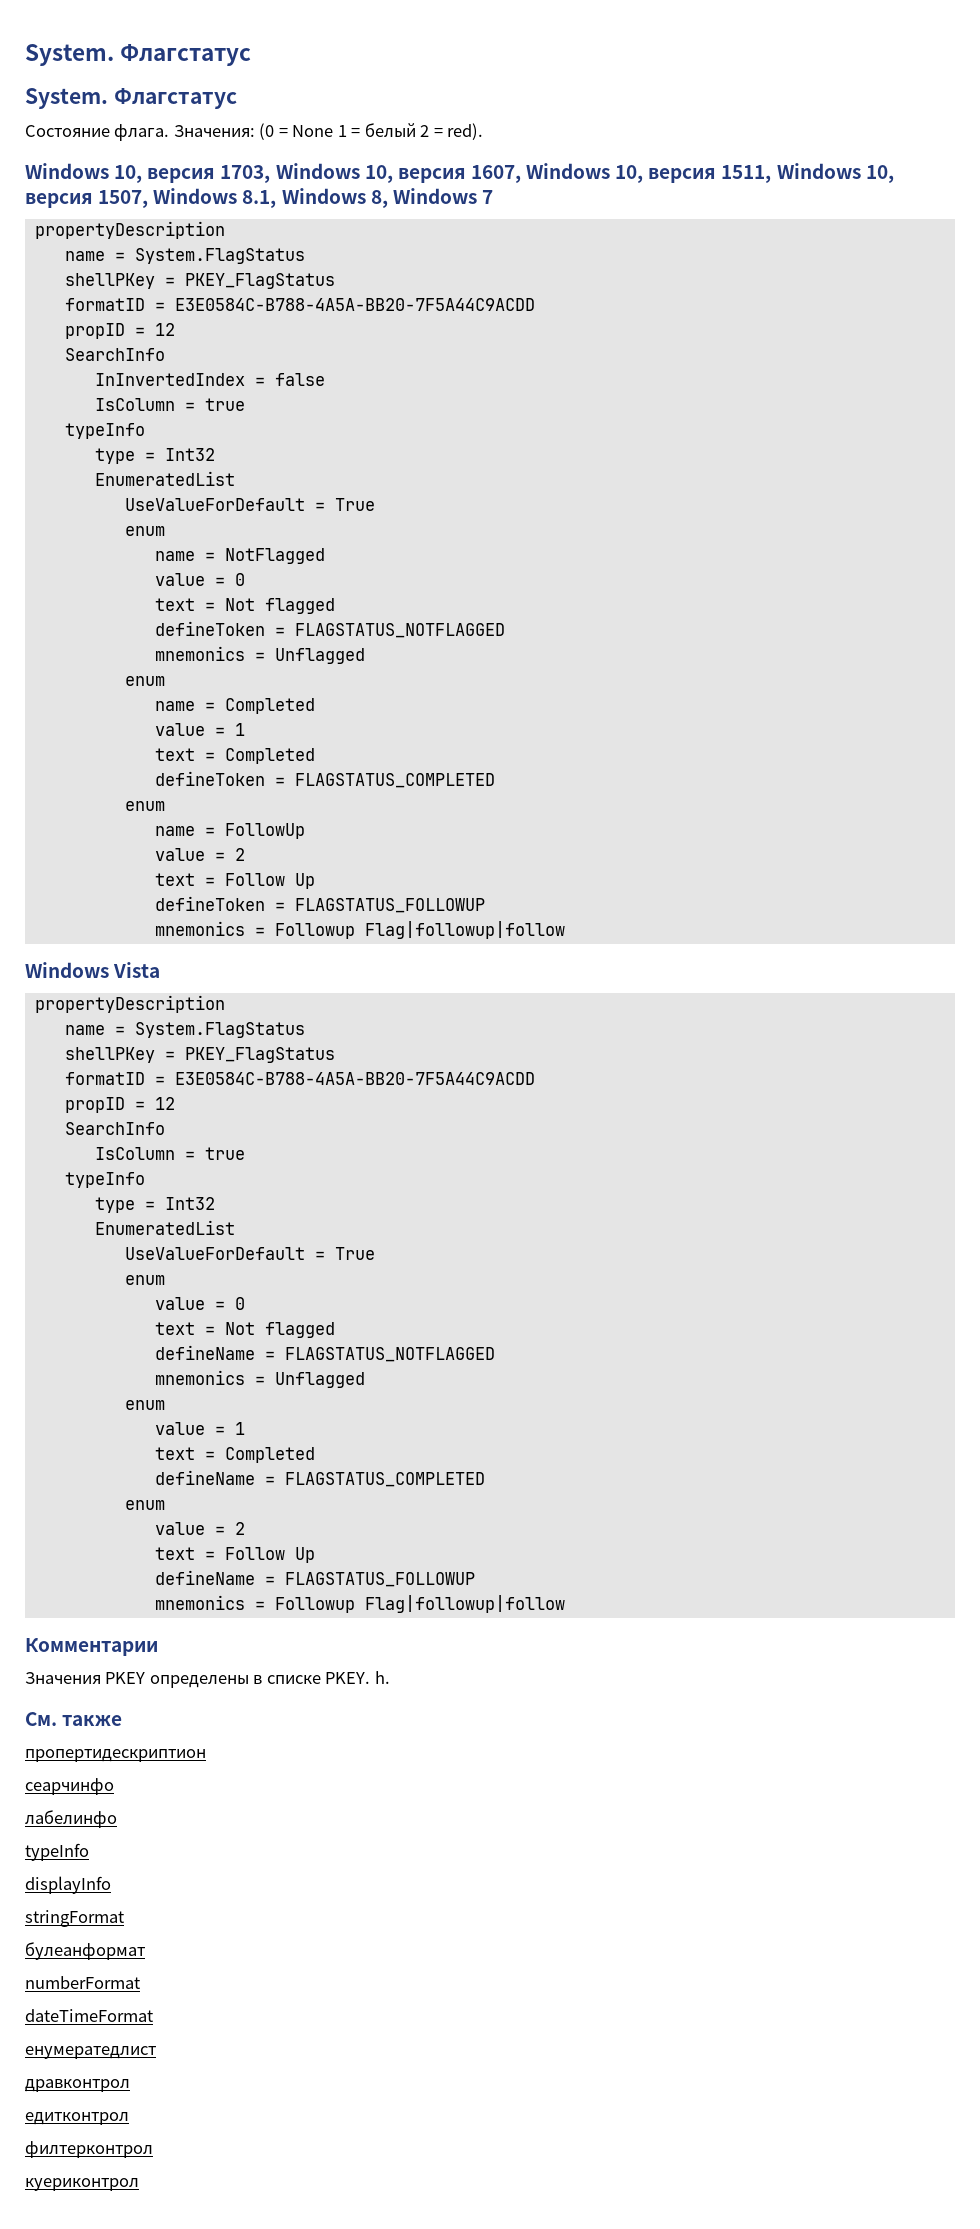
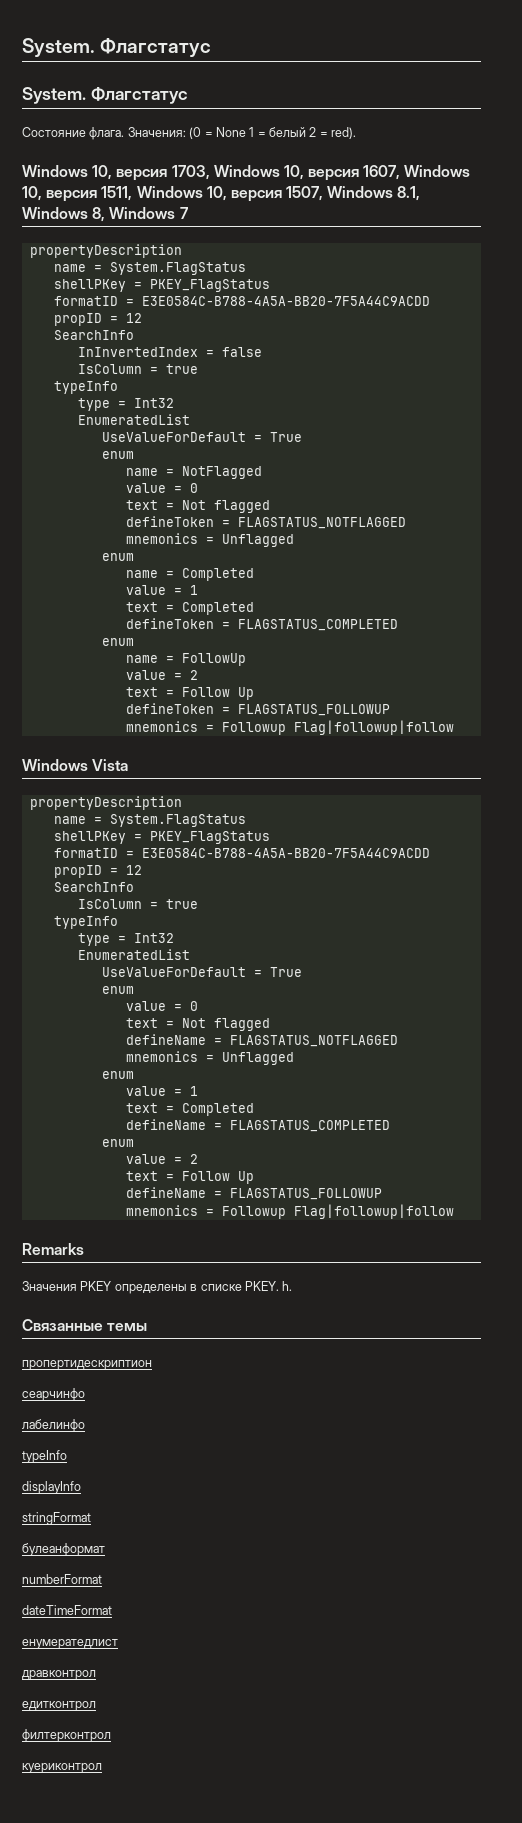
[25,1638,158,1656] Комментарии -> [22,1243,84,1255] Remarks
[25,1712,123,1726] См. также -> [22,1319,148,1331] Связанные темы

